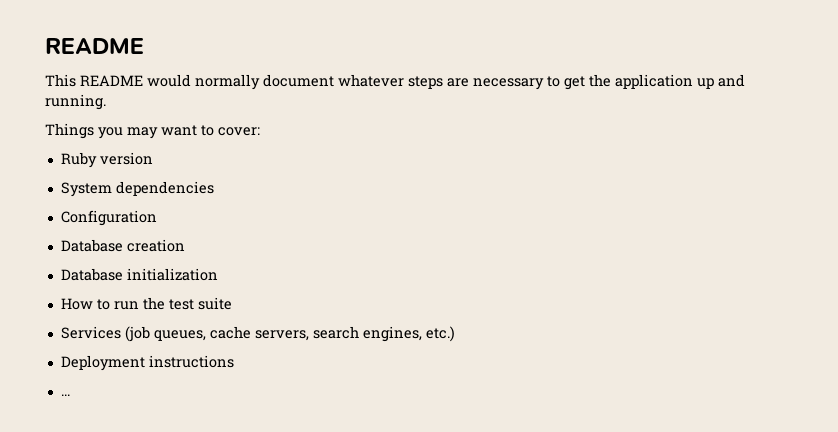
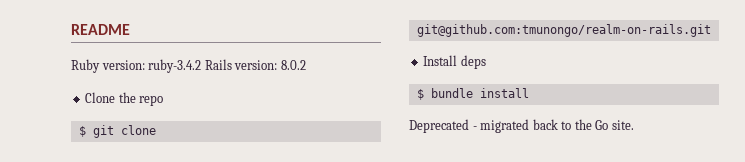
[45,74,745,90] [45,94,106,110] [45,123,260,139] [60,152,153,168] [60,181,214,197] [60,210,157,226] [60,239,185,252] [60,268,218,281] [60,297,232,310] [60,326,455,342] [60,355,234,371] [60,394,70,396] This README would normally document whatever steps are necessary to get the application up and running. // Things you may want to cover: // Ruby version // System dependencies // Configuration // Database creation // Database initialization // How to run the test suite // Services (job queues, cache servers, search engines, etc.) // Deployment instructions // ... -> [71,59,306,73] [85,92,164,106] [78,125,156,138] [416,24,711,37] [423,55,486,69] [416,88,529,100] [409,119,634,133] Ruby version: ruby-3.4.2 Rails version: 8.0.2 // Clone the repo // $ git clone git@github.com:tmunongo/realm-on-rails.git // Install deps // $ bundle install // Deprecated - migrated back to the Go site.

